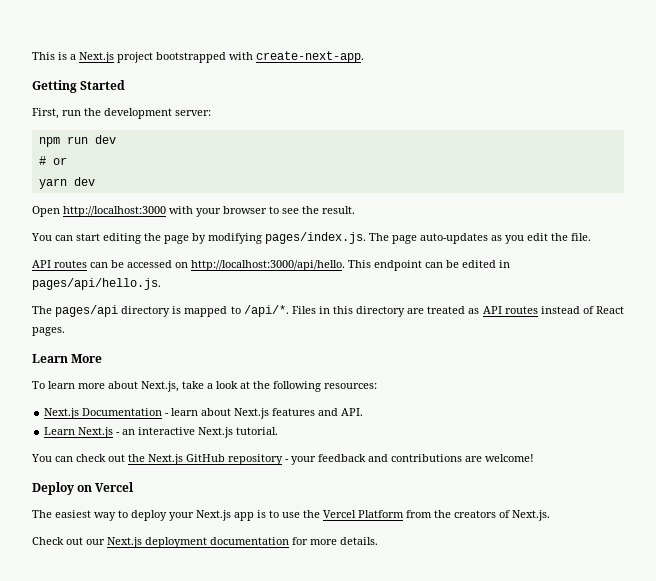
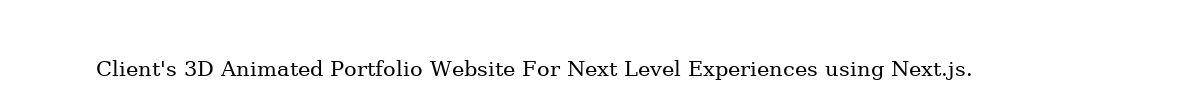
[32,51,364,63] [32,80,126,93] [32,108,211,119] [38,135,116,147] [38,156,67,165] [38,177,95,189] [32,206,355,217] [31,232,591,244] [32,260,510,271] [32,278,161,290] [32,305,624,317] [32,327,65,336] [32,354,103,363] [32,381,377,392] [44,408,364,419] [44,427,279,438] [31,454,534,465] [32,482,135,495] [32,510,550,521] [32,537,378,548] This is a Next.js project bootstrapped with create-next-app. // Getting Started // First, run the development server: // npm run dev // # or // yarn dev // Open http://localhost:3000 with your browser to see the result. // You can start editing the page by modifying pages/index.js. The page auto-updates as you edit the file. // API routes can be accessed on http://localhost:3000/api/hello. This endpoint can be edited in pages/api/hello.js. // The pages/api directory is mapped to /api/*. Files in this directory are treated as API routes instead of React pages. // Learn More // To learn more about Next.js, take a look at the following resources: // Next.js Documentation - learn about Next.js features and API. // Learn Next.js - an interactive Next.js tutorial. // You can check out the Next.js GitHub repository - your feedback and contributions are welcome! // Deploy on Vercel // The easiest way to deploy your Next.js app is to use the Vercel Platform from the creators of Next.js. // Check out our Next.js deployment documentation for more details. -> [96,60,973,80] Client's 3D Animated Portfolio Website For Next Level Experiences using Next.js.

